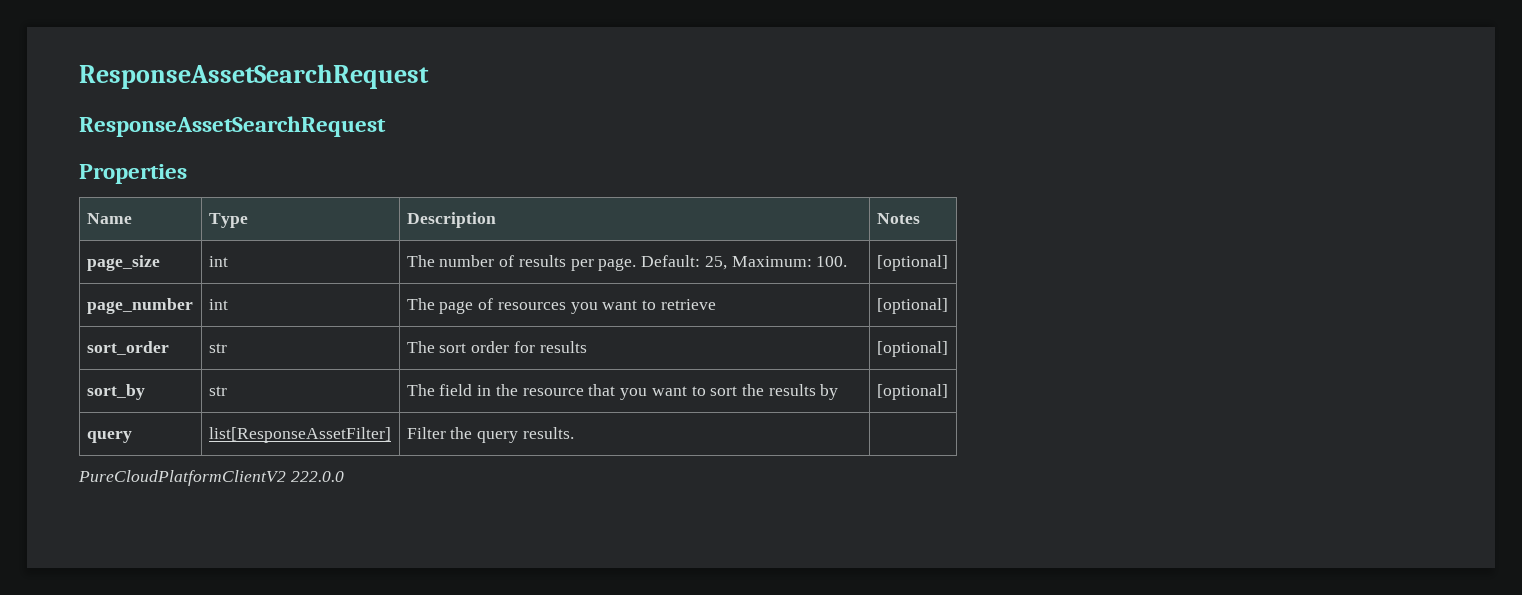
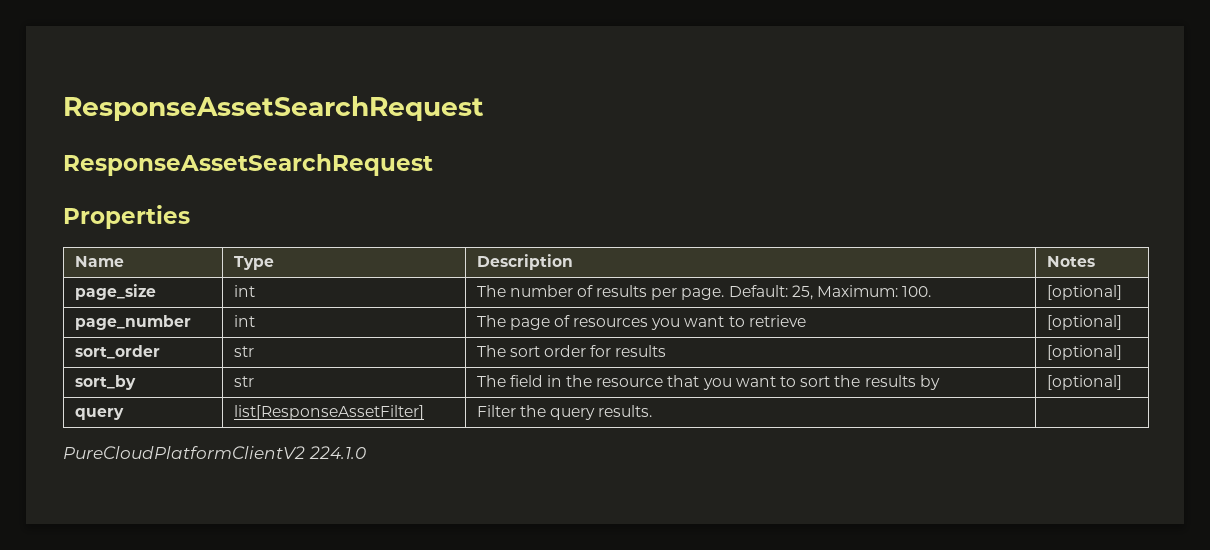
[290,471,344,482] 222.0.0 -> [308,446,366,459] 224.1.0

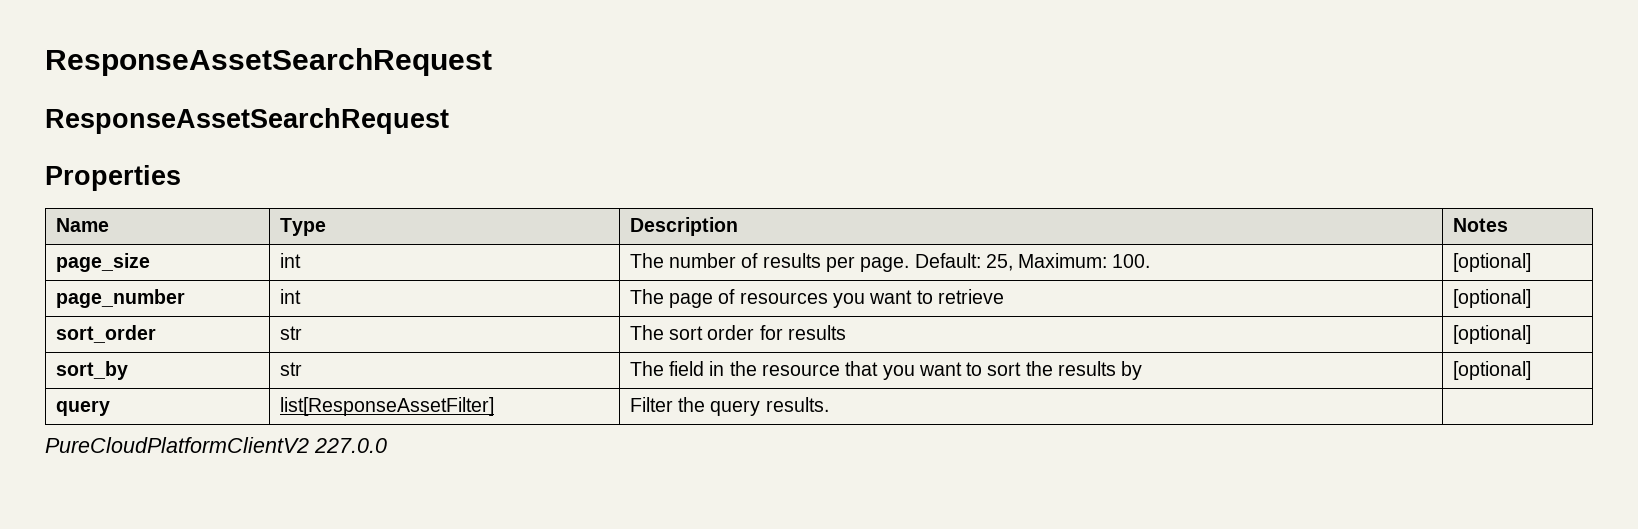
[308,446,366,459] 224.1.0 -> [314,438,387,453] 227.0.0

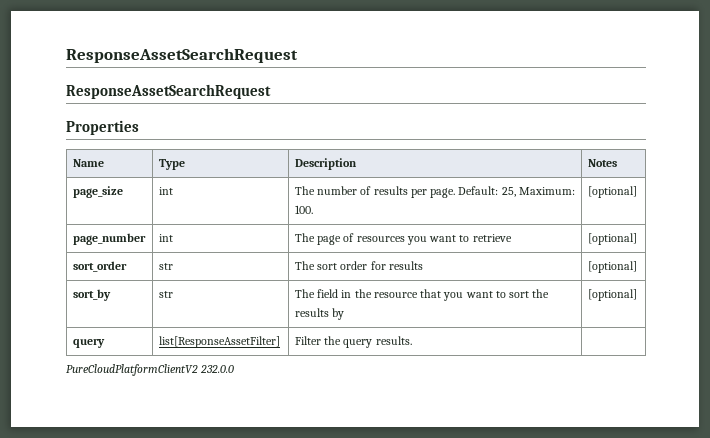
[314,438,387,453] 227.0.0 -> [200,365,235,373] 232.0.0

